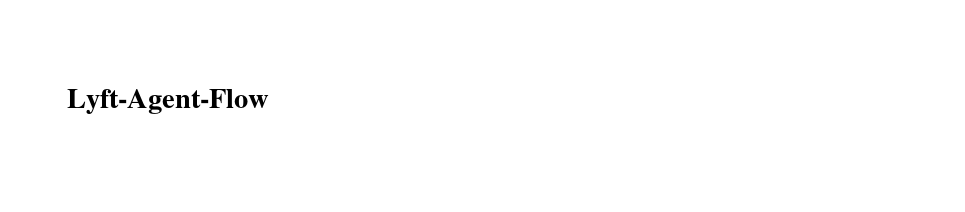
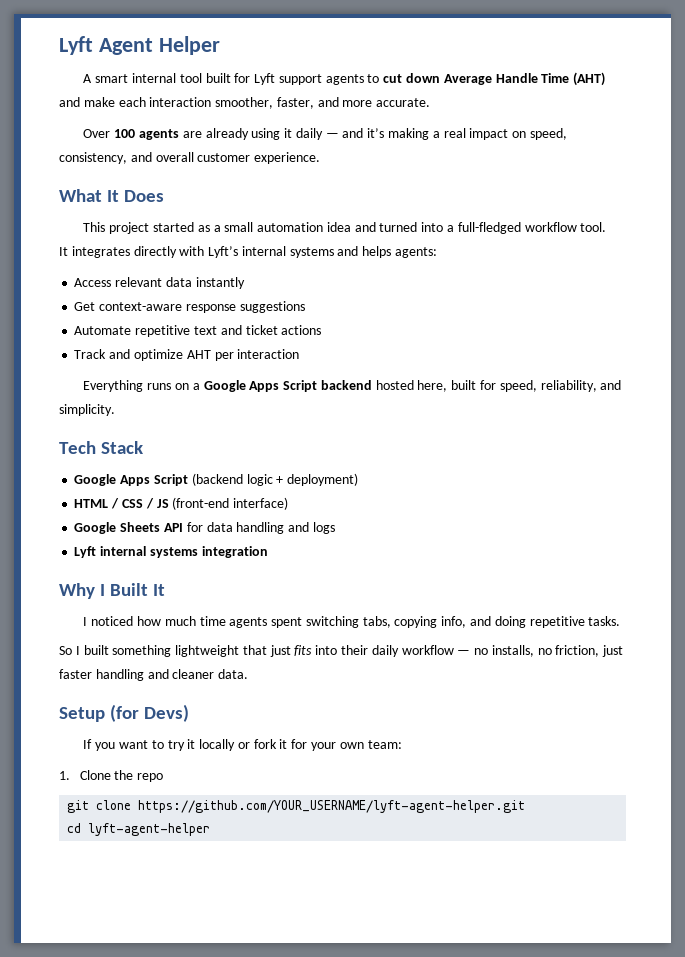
[67,89,269,114] Lyft-Agent-Flow -> [59,36,220,55] [83,72,606,86] [59,97,431,109] [83,128,567,140] [59,152,321,164] [59,189,165,202] [83,222,607,234] [59,246,438,258] [74,277,245,289] [74,301,305,313] [74,325,322,337] [74,349,300,361] [83,380,622,392] [59,404,115,416] [59,441,144,454] [74,473,359,486] [74,497,289,510] [74,522,335,534] [74,546,268,558] [59,583,166,599] [83,616,621,628] [59,645,624,657] [59,669,249,681] [59,704,190,722] [83,739,402,751] [59,770,164,782] [67,800,526,813] [67,823,211,836] Lyft Agent Helper // A smart internal tool built for Lyft support agents to cut down Average Handle Time (AHT) and make each interaction smoother, faster, and more accurate. // Over 100 agents are already using it daily — and it’s making a real impact on speed, consistency, and overall customer experience. // What It Does // This project started as a small automation idea and turned into a full-fledged workflow tool. // It integrates directly with Lyft’s internal systems and helps agents: // Access relevant data instantly // Get context-aware response suggestions // Automate repetitive text and ticket actions // Track and optimize AHT per interaction // Everything runs on a Google Apps Script backend hosted here, built for speed, reliability, and simplicity. // Tech Stack // Google Apps Script (backend logic + deployment) // HTML / CSS / JS (front-end interface) // Google Sheets API for data handling and logs // Lyft internal systems integration // Why I Built It // I noticed how much time agents spent switching tabs, copying info, and doing repetitive tasks. // So I built something lightweight that just fits into their daily workflow — no installs, no friction, just faster handling and cleaner data. // Setup (for Devs) // If you want to try it locally or fork it for your own team: // 1. Clone the repo // git clone https://github.com/YOUR_USERNAME/lyft-agent-helper.git // cd lyft-agent-helper

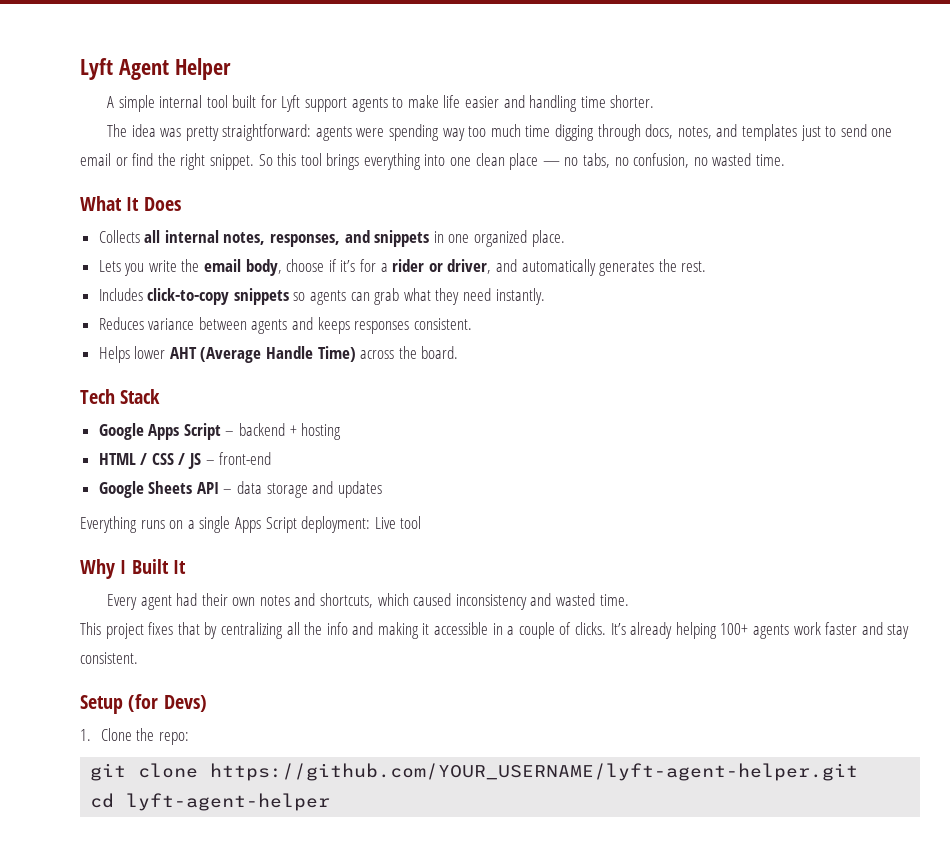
[95,74,129,83] smart -> [118,95,155,112] simple
[383,72,606,86] [59,97,431,109] [83,128,567,140] [59,152,321,164] [59,189,165,202] [83,222,607,234] [59,246,438,258] [74,277,245,289] [74,301,305,313] [74,325,322,337] [74,349,300,361] [83,380,622,392] [59,404,115,416] cut down Average Handle Time (AHT) and make each interaction smoother, faster, and more accurate. // Over 100 agents are already using it daily — and it’s making a real impact on speed, consistency, and overall customer experience. // What It Does // This project started as a small automation idea and turned into a full-fledged workflow tool. // It integrates directly with Lyft’s internal systems and helps agents: // Access relevant data instantly // Get context-aware response suggestions // Automate repetitive text and ticket actions // Track and optimize AHT per interaction // Everything runs on a Google Apps Script backend hosted here, built for speed, reliability, and simplicity. -> [407,95,655,112] [106,124,893,141] [80,153,785,170] [80,196,181,211] [98,230,565,247] [98,259,707,276] [98,288,545,305] [98,317,472,334] [98,346,459,363] make life easier and handling time shorter. // The idea was pretty straightforward: agents were spending way too much time digging through docs, notes, and templates just to send one email or find the right snippet. So this tool brings everything into one clean place — no tabs, no confusion, no wasted time. // What It Does // Collects all internal notes, responses, and snippets in one organized place. // Lets you write the email body, choose if it’s for a rider or driver, and automatically generates the rest. // Includes click-to-copy snippets so agents can grab what they need instantly. // Reduces variance between agents and keeps responses consistent. // Helps lower AHT (Average Handle Time) across the board.
[191,473,359,486] (backend logic + deployment) -> [225,423,342,440] – backend + hosting
[172,497,289,510] (front-end interface) -> [205,452,272,465] – front-end
[186,522,335,534] [74,546,268,558] [59,583,166,599] [83,616,621,628] [59,645,624,657] [59,669,249,681] [59,704,190,722] [83,739,402,751] for data handling and logs // Lyft internal systems integration // Why I Built It // I noticed how much time agents spent switching tabs, copying info, and doing repetitive tasks. // So I built something lightweight that just fits into their daily workflow — no installs, no friction, just faster handling and cleaner data. // Setup (for Devs) // If you want to try it locally or fork it for your own team: -> [223,481,382,498] [80,516,422,533] [80,559,187,579] [106,593,629,610] [80,622,910,639] [80,652,138,664] [80,694,207,714] – data storage and updates // Everything runs on a single Apps Script deployment: Live tool // Why I Built It // Every agent had their own notes and shortcuts, which caused inconsistency and wasted time. // This project fixes that by centralizing all the info and making it accessible in a couple of clicks. It’s already helping 100+ agents work faster and stay consistent. // Setup (for Devs)
[137,773,164,782] repo -> [158,732,189,745] repo:

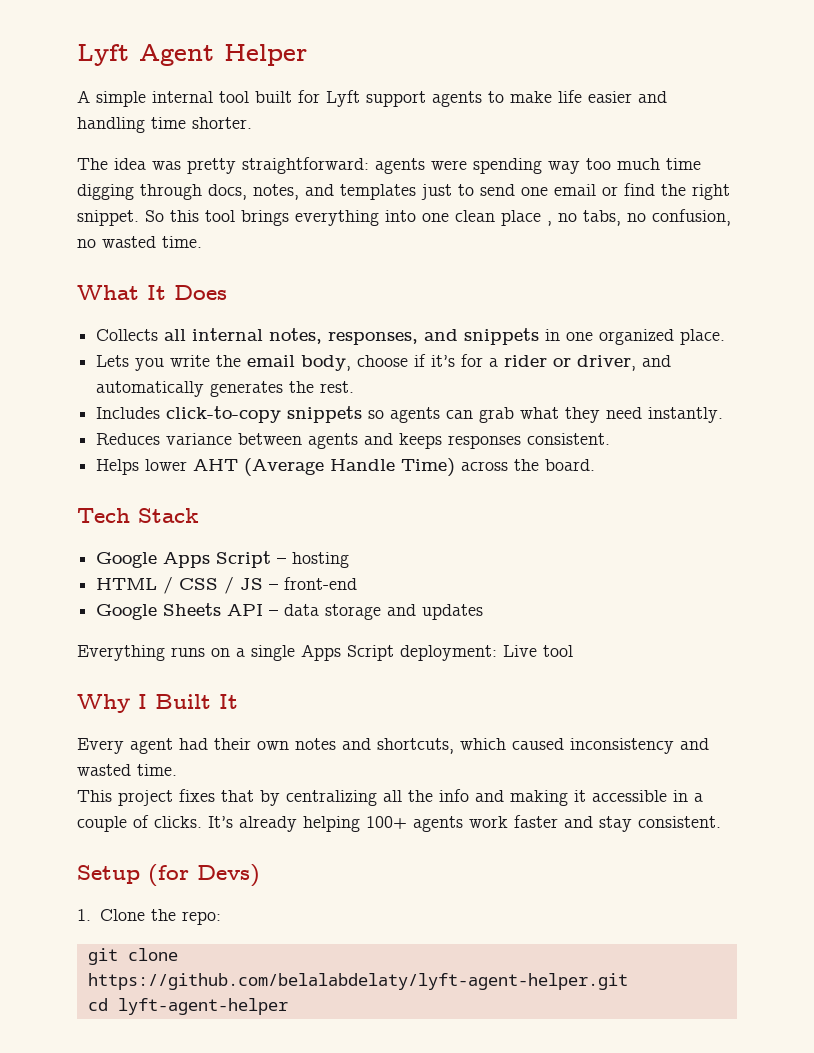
[542,161,560,166] — -> [547,221,552,226] ,
[239,423,297,436] backend + -> (287, 561) none
[210,763,859,781] https://github.com/YOUR_USERNAME/lyft-agent-helper.git -> [87,973,628,990] https://github.com/belalabdelaty/lyft-agent-helper.git

